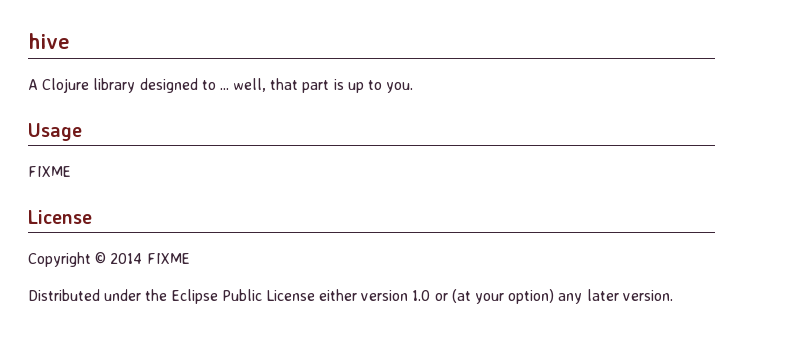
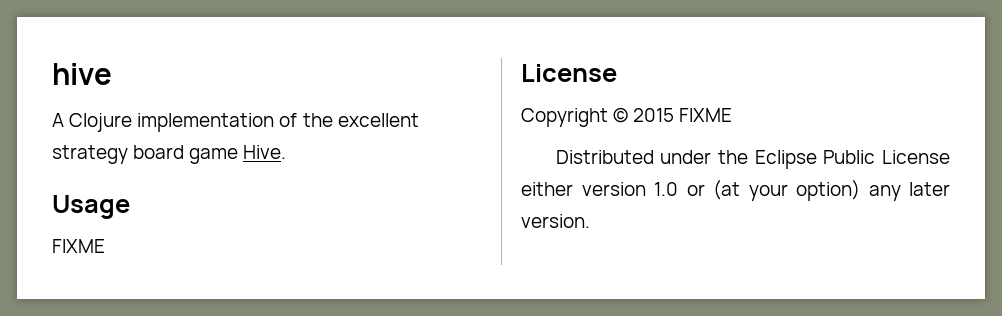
[93,78,414,93] library designed to ... well, that part is up to you. -> [137,113,419,132] [52,145,287,164] implementation of the excellent strategy board game Hive.
[110,253,143,264] 2014 -> [633,108,675,122] 2015

